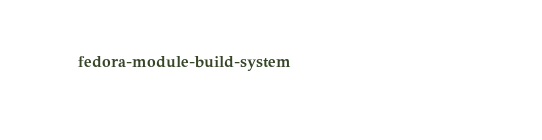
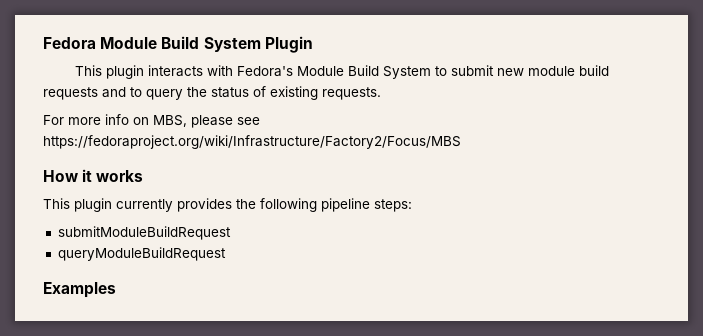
[78,56,291,71] fedora-module-build-system -> [43,36,313,53] [74,65,609,79] [43,86,381,100] [43,114,260,128] [43,135,461,149] [43,169,144,182] [43,198,412,212] [57,226,231,240] [57,247,226,261] [43,282,116,298] Fedora Module Build System Plugin // This plugin interacts with Fedora's Module Build System to submit new module build requests and to query the status of existing requests. // For more info on MBS, please see https://fedoraproject.org/wiki/Infrastructure/Factory2/Focus/MBS // How it works // This plugin currently provides the following pipeline steps: // submitModuleBuildRequest // queryModuleBuildRequest // Examples

